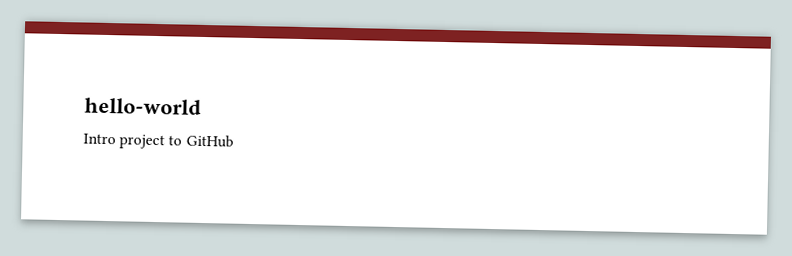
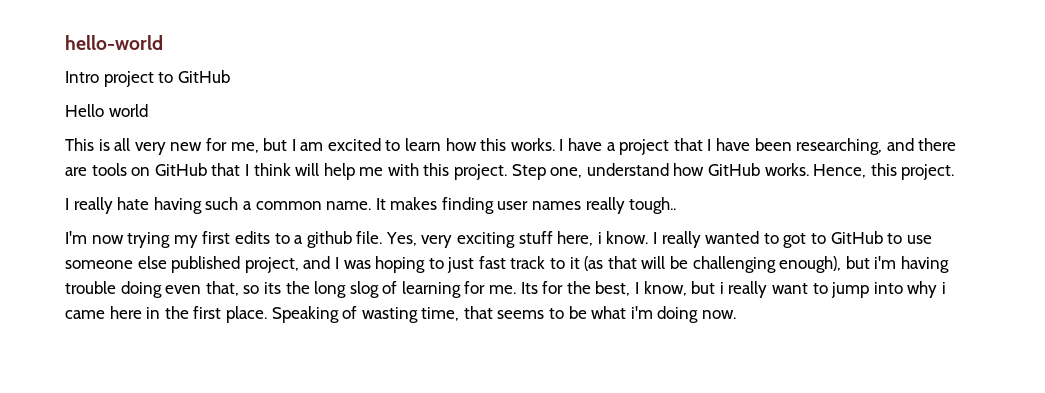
(234, 141) none -> [65,104,148,117] [65,138,957,155] [65,163,955,180] [65,197,677,214] [65,231,932,248] [65,256,949,273] [65,281,946,298] [65,306,737,323] // Hello world // This is all very new for me, but I am excited to learn how this works. I have a project that I have been researching, and there are tools on GitHub that I think will help me with this project. Step one, understand how GitHub works. Hence, this project. // I really hate having such a common name. It makes finding user names really tough.. // I'm now trying my first edits to a github file. Yes, very exciting stuff here, i know. I really wanted to got to GitHub to use someone else published project, and I was hoping to just fast track to it (as that will be challenging enough), but i'm having trouble doing even that, so its the long slog of learning for me. Its for the best, I know, but i really want to jump into why i came here in the first place. Speaking of wasting time, that seems to be what i'm doing now.

